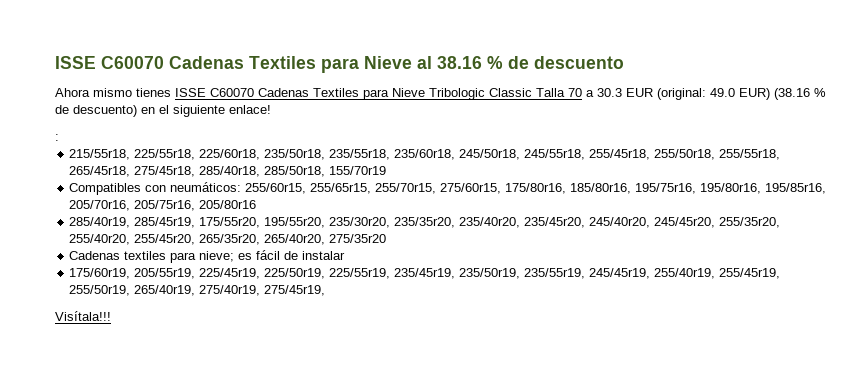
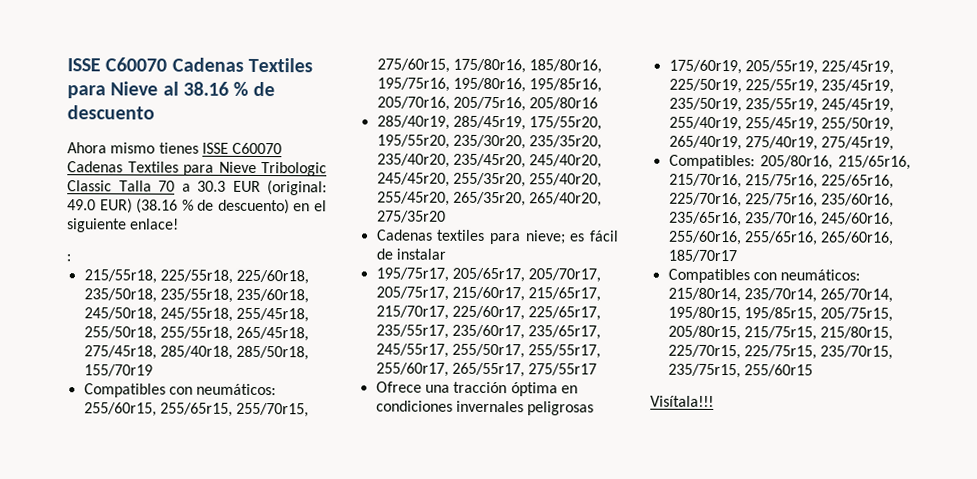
(346, 255) none -> [375,267,602,283] [375,286,602,302] [375,305,602,321] [375,324,602,340] [375,343,602,359] [375,362,598,378] [375,381,578,397] [375,400,595,416] // 195/75r17, 205/65r17, 205/70r17, 205/75r17, 215/60r17, 215/65r17, 215/70r17, 225/60r17, 225/65r17, 235/55r17, 235/60r17, 235/65r17, 245/55r17, 255/50r17, 255/55r17, 255/60r17, 265/55r17, 275/55r17 // Ofrece una tracción óptima en condiciones invernales peligrosas
(326, 290) none -> [668,154,911,170] [668,173,895,189] [668,192,895,208] [668,211,895,227] [667,230,895,246] [667,249,737,263] [667,268,861,284] [667,287,894,303] [667,306,894,322] [667,325,894,341] [667,344,894,360] [667,363,813,379] // Compatibles: 205/80r16, 215/65r16, 215/70r16, 215/75r16, 225/65r16, 225/70r16, 225/75r16, 235/60r16, 235/65r16, 235/70r16, 245/60r16, 255/60r16, 255/65r16, 265/60r16, 185/70r17 // Compatibles con neumáticos: 215/80r14, 235/70r14, 265/70r14, 195/80r15, 195/85r15, 205/75r15, 205/80r15, 215/75r15, 215/80r15, 225/70r15, 225/75r15, 235/70r15, 235/75r15, 255/60r15

